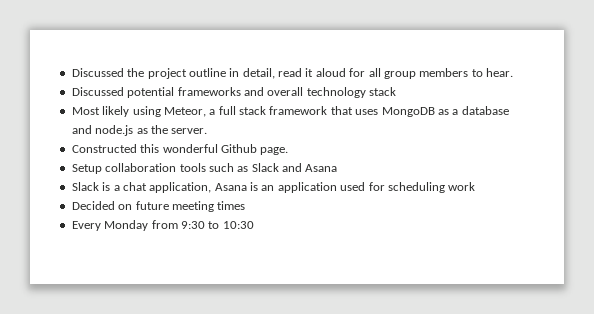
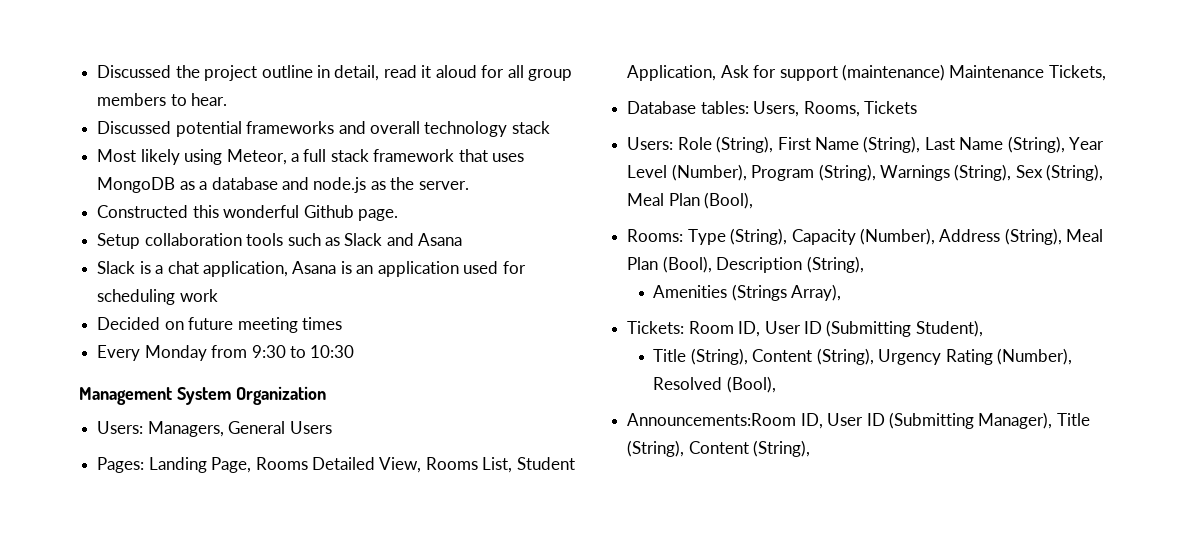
(254, 225) none -> [79,386,326,405] [97,421,332,437] [97,457,575,473] [627,64,1106,81] [627,101,917,117] [627,136,1105,153] [627,164,1104,181] [627,192,754,209] [627,228,1104,245] [627,256,864,273] [653,284,842,301] [627,320,983,337] [653,348,1073,365] [653,376,776,393] [627,412,1090,429] [627,440,811,457] // Management System Organization // Users: Managers, General Users // Pages: Landing Page, Rooms Detailed View, Rooms List, Student Application, Ask for support (maintenance) Maintenance Tickets, // Database tables: Users, Rooms, Tickets // Users: Role (String), First Name (String), Last Name (String), Year Level (Number), Program (String), Warnings (String), Sex (String), Meal Plan (Bool), // Rooms: Type (String), Capacity (Number), Address (String), Meal Plan (Bool), Description (String), // Amenities (Strings Array), // Tickets: Room ID, User ID (Submitting Student), // Title (String), Content (String), Urgency Rating (Number), Resolved (Bool), // Announcements:Room ID, User ID (Submitting Manager), Title (String), Content (String),

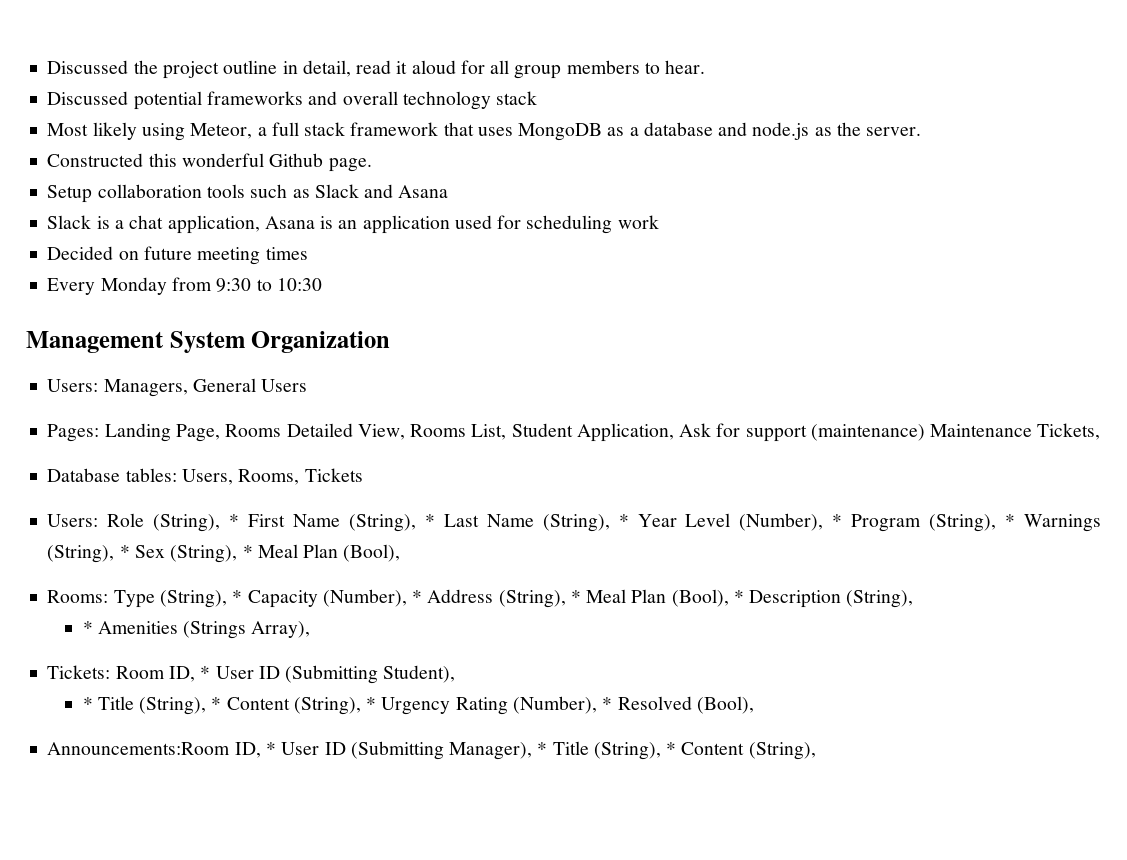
(774, 144) none -> [229,514,240,527] *
(921, 144) none -> [424,514,435,527] *
(1065, 144) none -> [618,514,629,527] *
(747, 172) none -> [832,514,843,527] *
(876, 172) none -> [1005,514,1016,527] *
(1012, 172) none -> [119,545,130,558] *
(1104, 172) none -> [242,545,253,558] *
(788, 236) none -> [232,590,243,603] *
(935, 236) none -> [412,590,423,603] *
[1066,229,1104,242] [627,256,712,273] Meal Plan (Bool), -> [570,589,744,607] * Meal Plan (Bool), *
(864, 264) none -> [82,621,93,634] *
(761, 329) none -> [200,666,211,679] *
[653,348,874,365] Title (String), Content (String), -> [82,696,377,715] * Title (String), * Content (String), *
(1073, 356) none -> [602,697,613,710] *
(823, 421) none -> [265,742,276,755] *
[1056,413,1090,426] [627,440,685,457] Title (String), -> [537,741,677,760] * Title (String), *

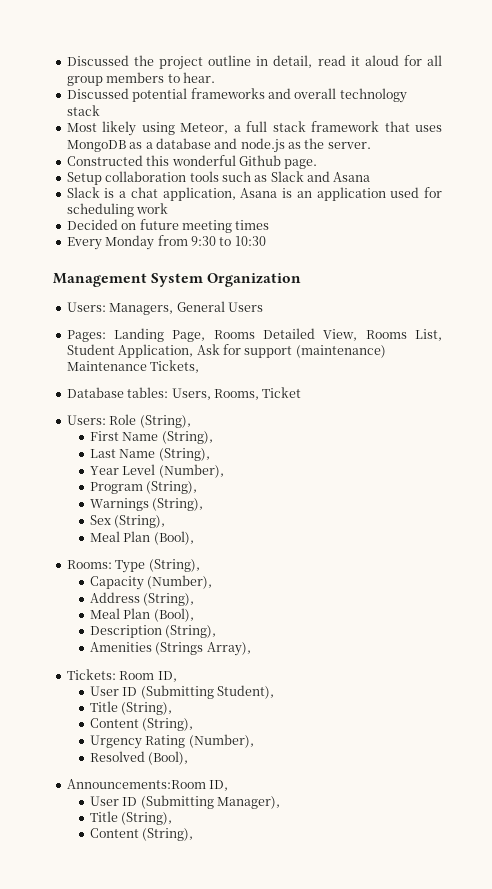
[304,468,363,482] Tickets -> [262,387,302,398] Ticket
[229,514,240,527] * -> (191, 421) //
[424,514,435,527] * -> (213, 437) //
[618,514,629,527] * -> (210, 454) //
[832,514,843,527] * -> (224, 471) //
[1005,514,1016,527] * -> (198, 487) //
[119,545,130,558] * -> (204, 504) //
[242,545,253,558] * -> (166, 521) //
[232,590,243,603] * -> (200, 565) //
[412,590,423,603] * -> (213, 582) //
[570,589,744,607] * Meal Plan (Bool), * -> [89,608,194,622] // Meal Plan (Bool), //
[82,621,93,634] * -> (217, 631) none
[200,666,211,679] * -> (177, 676) //
[82,696,377,715] * Title (String), * Content (String), * -> [89,701,173,715] [89,718,194,731] Title (String), // Content (String), //
[602,697,613,710] * -> (254, 741) //
[265,742,276,755] * -> (229, 785) //
[537,741,677,760] * Title (String), * -> [89,811,173,825] // Title (String), //

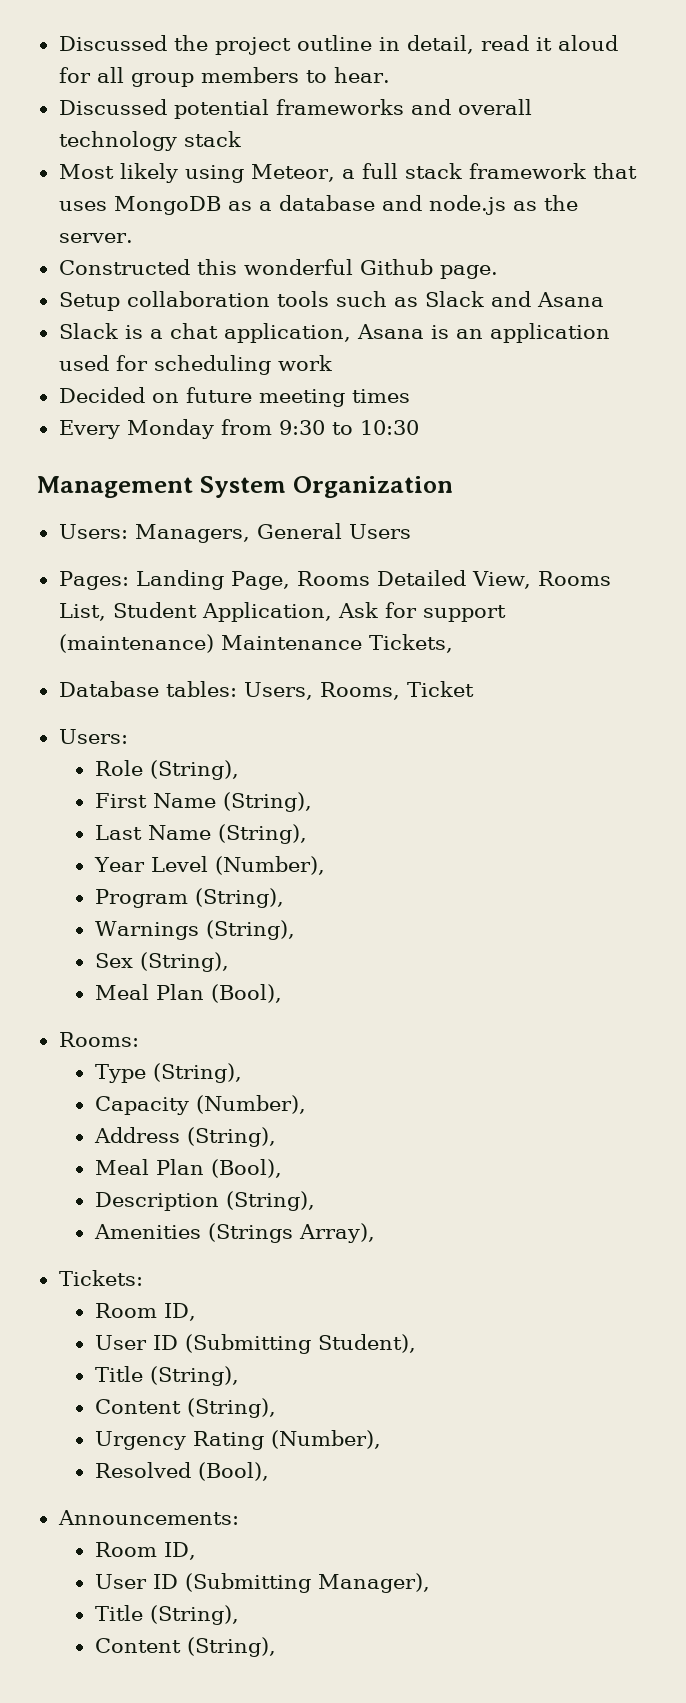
(106, 420) none -> (128, 736) //
(112, 564) none -> (139, 1039) //
(116, 674) none -> (143, 1278) //
[66,779,206,789] Announcements:Room -> [57,1510,239,1525] [94,1542,157,1557] Announcements: // Room

